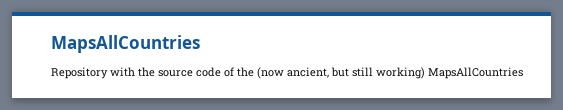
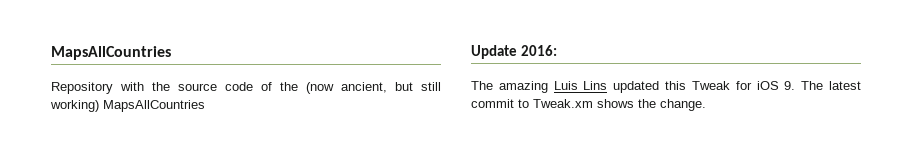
(523, 73) none -> [471,45,558,59] [471,81,861,93] [471,99,706,111] // Update 2016: // The amazing Luis Lins updated this Tweak for iOS 9. The latest commit to Tweak.xm shows the change.

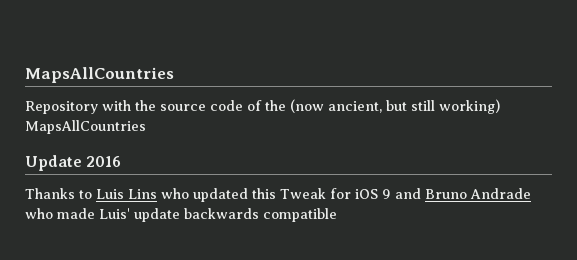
[521,45,558,56] [471,81,548,93] 2016: // The amazing -> [86,156,122,167] [25,188,92,199] 2016 // Thanks to
(608, 85) none -> [161,188,189,199] who
[784,81,861,90] [471,99,706,111] 9. The latest commit to Tweak.xm shows the change. -> [382,188,531,199] [25,208,337,222] 9 and Bruno Andrade who made Luis' update backwards compatible

